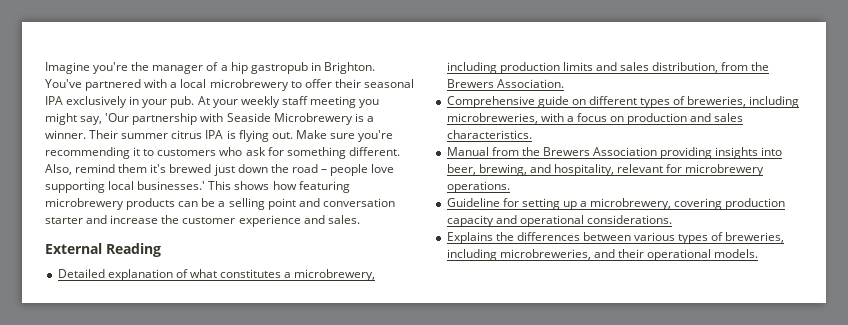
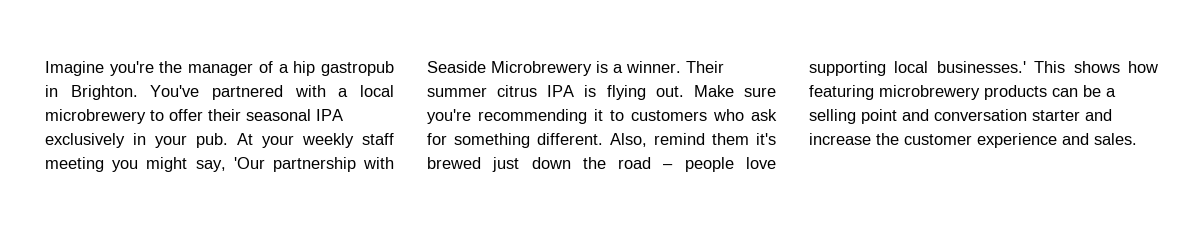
[45,243,161,257] [57,269,376,281] [446,62,770,74] [446,79,564,88] [446,96,800,108] [446,113,744,125] [446,130,532,139] [446,147,783,159] [446,164,765,176] [446,181,510,193] [446,198,786,210] [446,215,672,227] [446,232,785,244] [446,249,759,261] // External Reading // Detailed explanation of what constitutes a microbrewery, including production limits and sales distribution, from the Brewers Association. // Comprehensive guide on different types of breweries, including microbreweries, with a focus on production and sales characteristics. // Manual from the Brewers Association providing insights into beer, brewing, and hospitality, relevant for microbrewery operations. // Guideline for setting up a microbrewery, covering production capacity and operational considerations. // Explains the differences between various types of breweries, including microbreweries, and their operational models. -> (1137, 139) none

